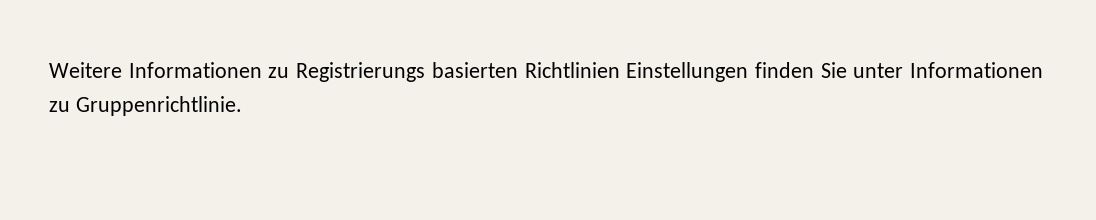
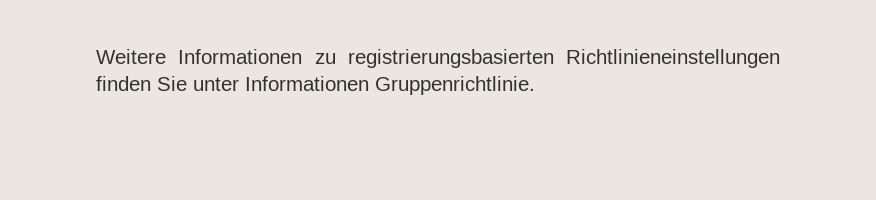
[296,62,749,82] Registrierungs basierten Richtlinien Einstellungen -> [347,49,780,68] registrierungsbasierten Richtlinieneinstellungen
[49,101,70,112] zu -> (369, 83) none

